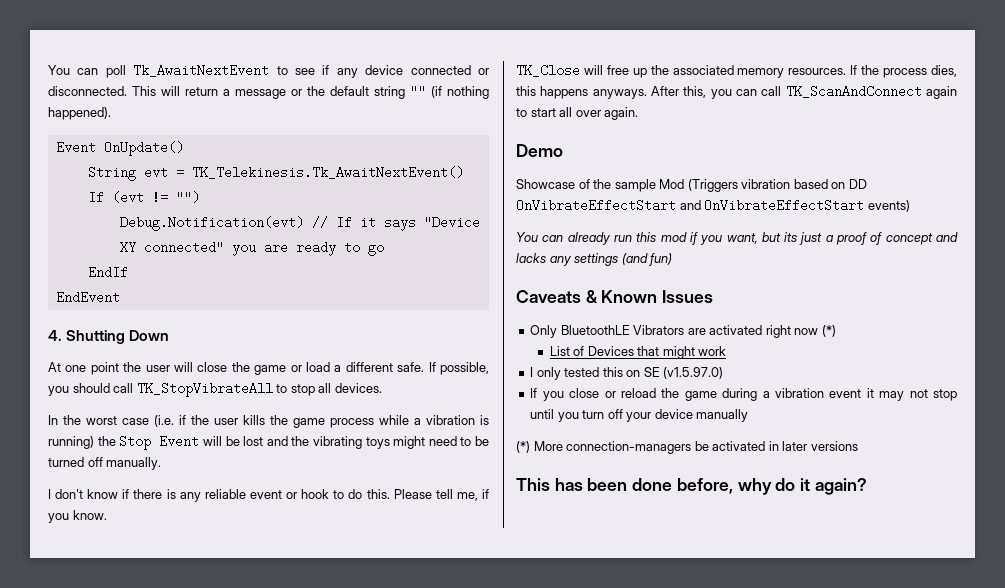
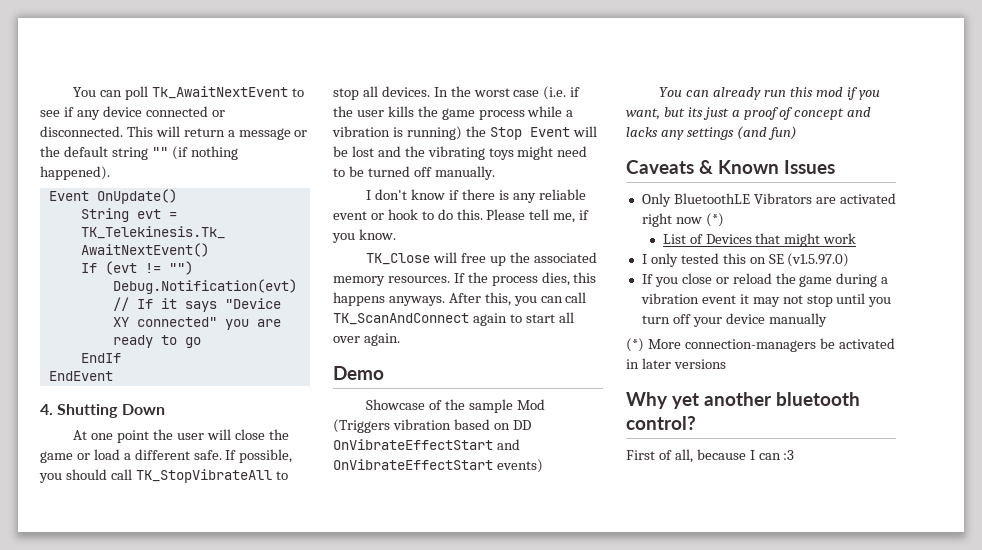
(382, 388) // -> (430, 91) none
[516,478,867,495] This has been done before, why do it again? -> [626,392,860,409] [626,416,696,430] [626,449,795,463] Why yet another bluetooth control? // First of all, because I can :3

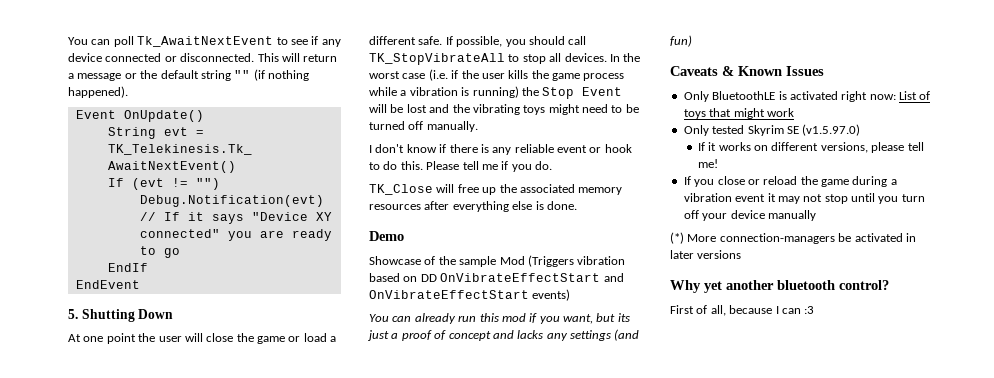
[40,404,53,415] 4. -> [68,309,78,319] 5.
[553,210,590,223] [332,229,396,243] me, if you know. -> [481,161,552,172] me if you do.
[387,272,597,286] [333,292,587,306] [333,312,574,326] [333,333,400,346] resources. If the process dies, this happens anyways. After this, you can call TK_ScanAndConnect again to start all over again. -> [369,201,577,212] resources after everything else is done.
[753,193,896,204] [641,213,724,227] Vibrators are activated right now (*) // -> [778,91,896,102] is activated right now:
[705,234,752,244] Devices -> [683,109,706,119] toys
[641,253,850,267] I only tested this on SE (v1.5.97.0) -> [683,124,861,136] [697,142,924,153] [697,159,718,168] Only tested Skyrim SE (v1.5.97.0) // If it works on different versions, please tell me!

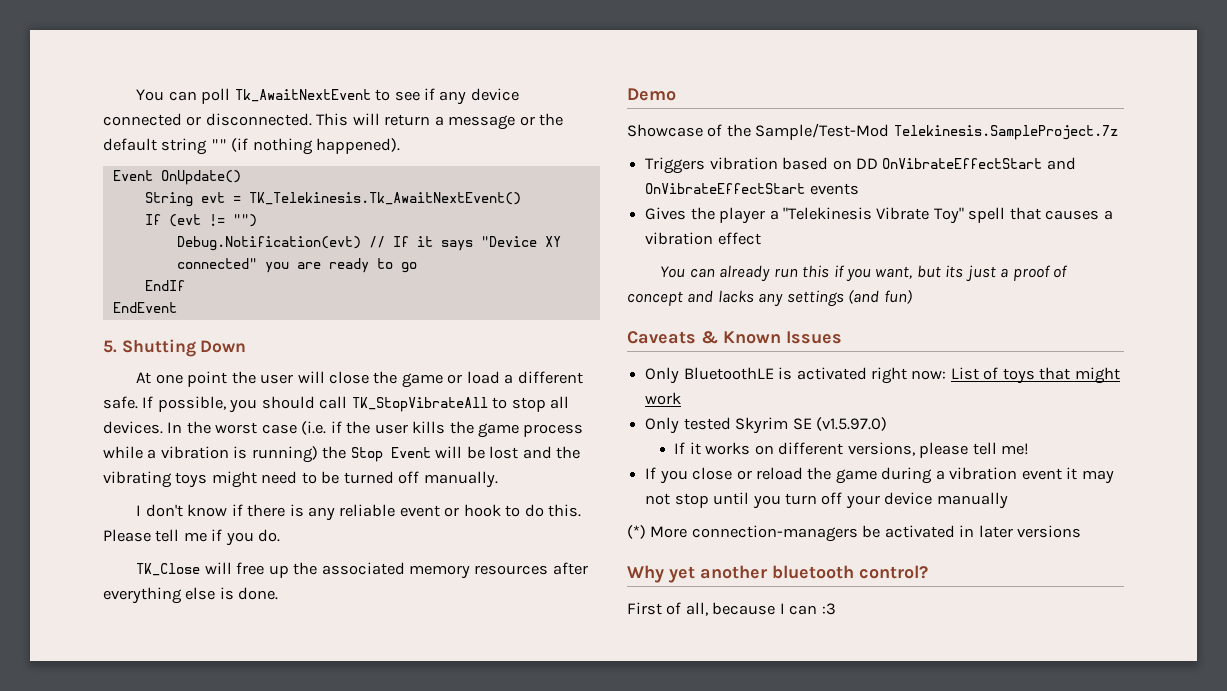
[459,255,574,267] sample Mod (Triggers -> [755,123,1118,140] [645,157,706,174] Sample/Test-Mod Telekinesis.SampleProject.7z // Triggers
[532,289,571,301] events) -> [809,183,859,195] [645,207,1113,224] [645,232,761,245] events // Gives the player a "Telekinesis Vibrate Toy" spell that causes a vibration effect
[501,313,526,322] mod -> (830, 271) none

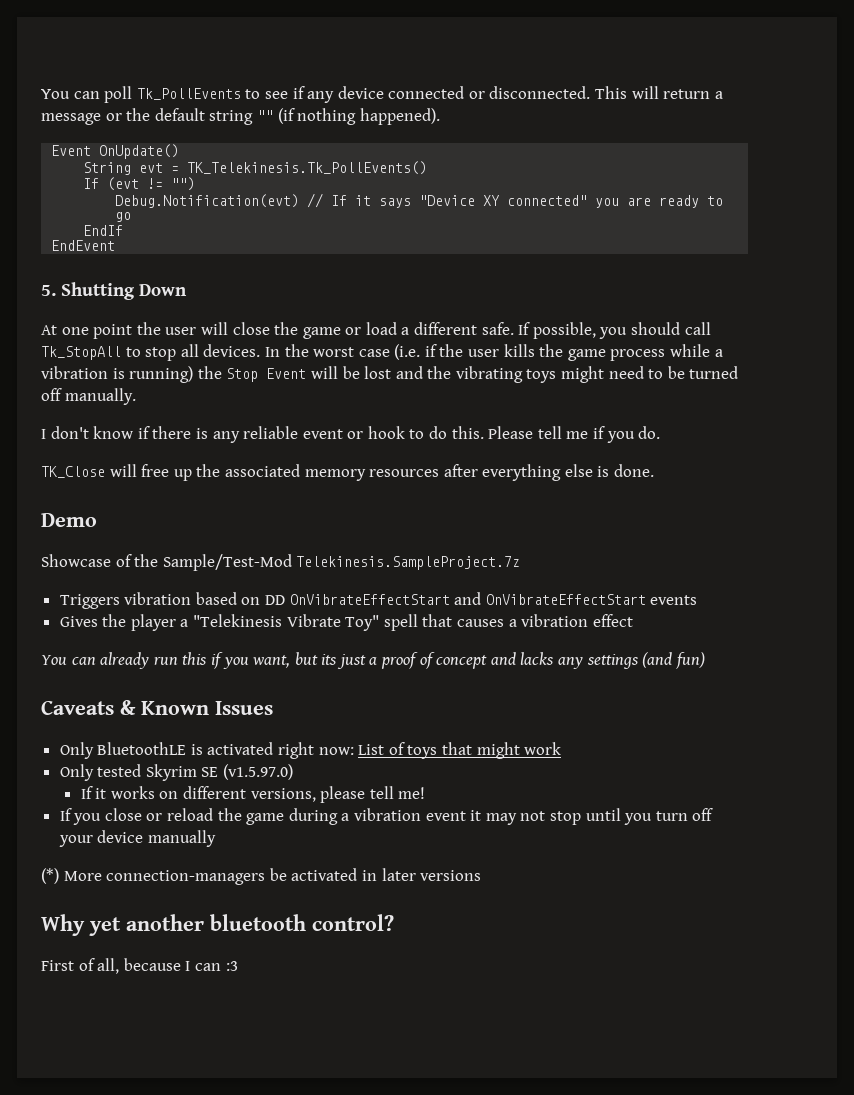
[234,89,371,102] Tk_AwaitNextEvent -> [136,88,241,100] Tk_PollEvents
[248,192,521,205] TK_Telekinesis.Tk_AwaitNextEvent() -> [187,161,428,175] TK_Telekinesis.Tk_PollEvents()
[351,397,488,412] TK_StopVibrateAll -> [41,346,121,360] Tk_StopAll

